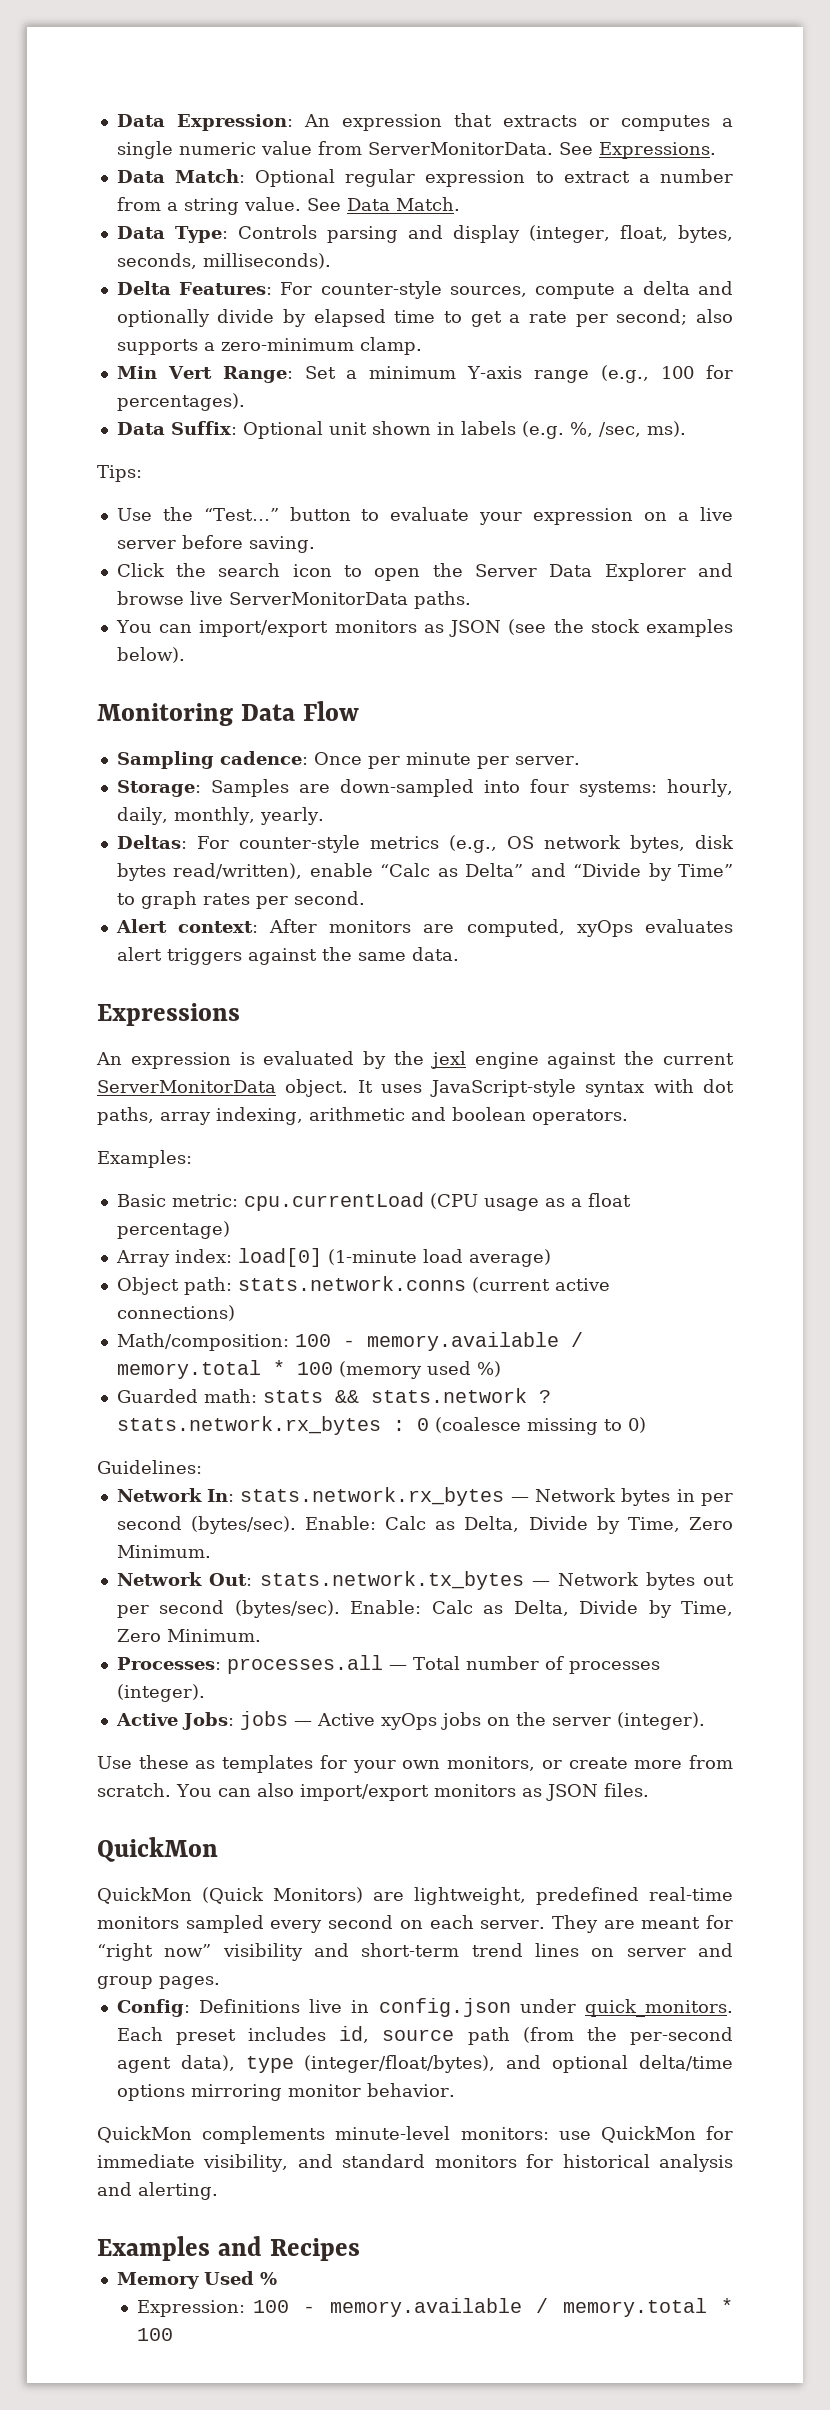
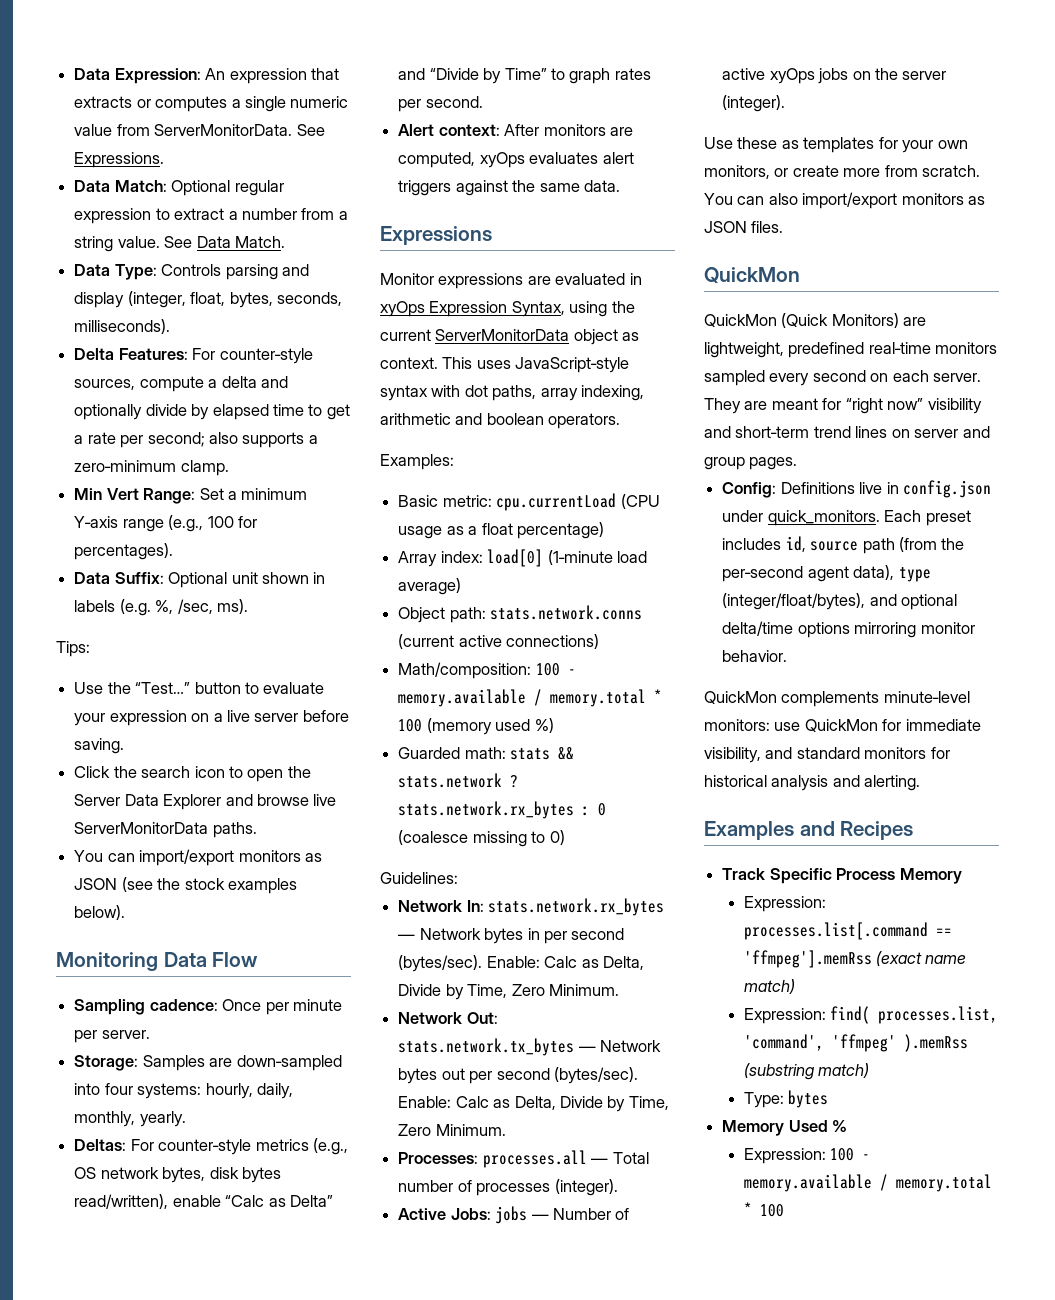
[96,1051,734,1069] [97,1079,373,1097] An expression is evaluated by the jexl engine against the current ServerMonitorData object. It -> [380,273,642,289] [380,301,635,317] [380,329,640,345] [380,357,473,369] Monitor expressions are evaluated in xyOps Expression Syntax, using the current ServerMonitorData object as context. This
[316,1713,375,1726] Active -> [552,1208,630,1220] [722,68,766,80] Number of active
(360, 2249) none -> [722,868,962,884] [743,896,826,912] [743,922,952,940] [743,950,967,968] [743,979,795,994] [743,1006,998,1024] [743,1034,968,1052] [743,1063,869,1080] [743,1090,828,1108] // Track Specific Process Memory // Expression: processes.list[.command == 'ffmpeg'].memRss (exact name match) // Expression: find( processes.list, 'command', 'ffmpeg' ).memRss (substring match) // Type: bytes

